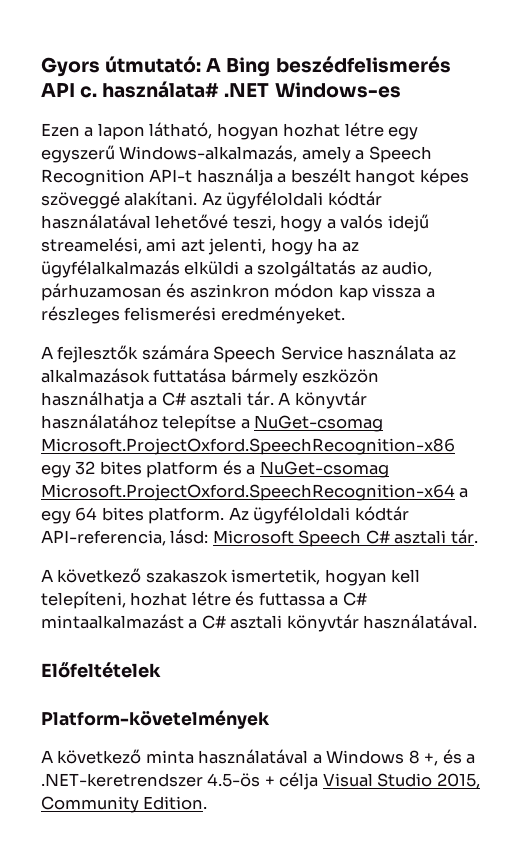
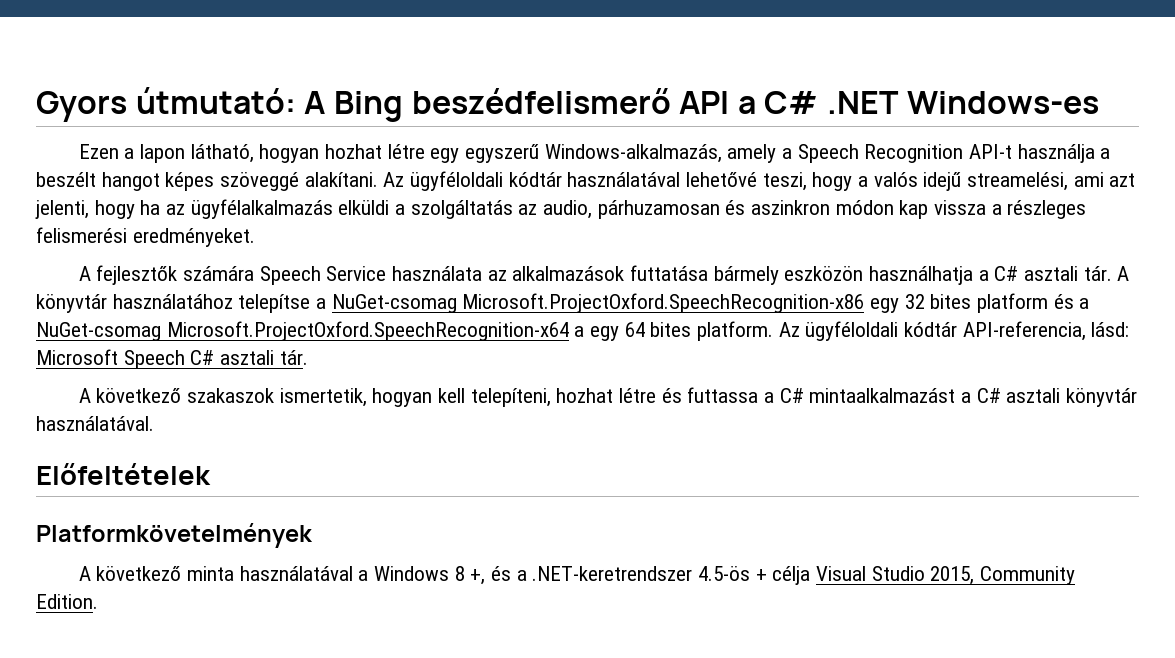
[275,56,451,73] [41,81,220,98] beszédfelismerés API c. használata# -> [411,88,819,114] beszédfelismerő API a C#
[41,710,270,729] Platform-követelmények -> [36,523,313,548] Platformkövetelmények

